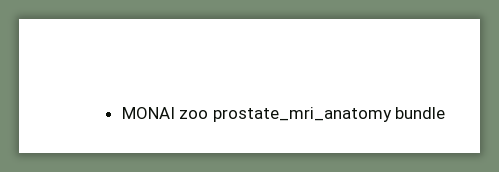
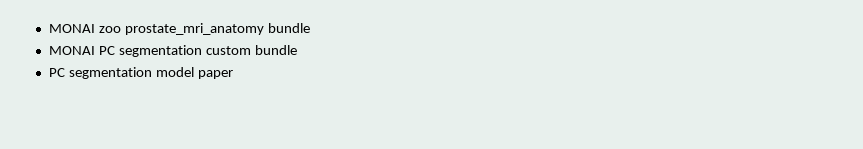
(446, 113) none -> [48,45,297,57] [48,67,233,79] // MONAI PC segmentation custom bundle // PC segmentation model paper

